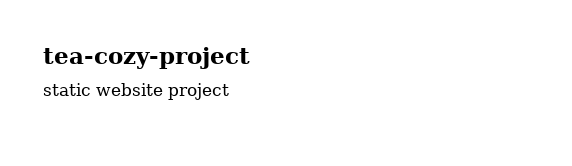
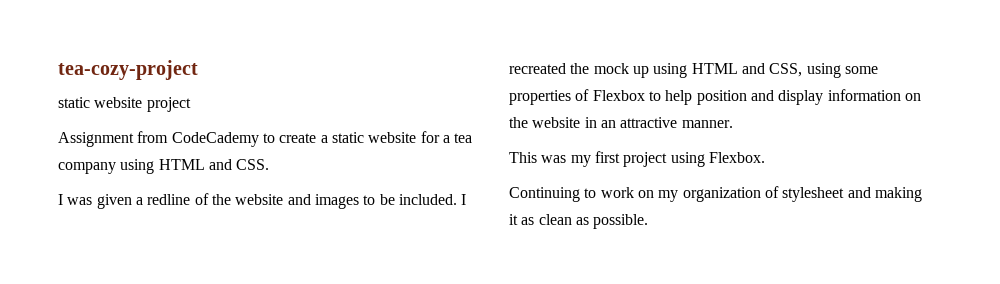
(229, 91) none -> [58,131,473,147] [58,159,270,174] [58,193,467,209] [509,63,878,78] [509,89,921,105] [509,117,733,128] [509,151,765,167] [509,186,922,202] [509,214,649,229] // Assignment from CodeCademy to create a static website for a tea company using HTML and CSS. // I was given a redline of the website and images to be included. I recreated the mock up using HTML and CSS, using some properties of Flexbox to help position and display information on the website in an attractive manner. // This was my first project using Flexbox. // Continuing to work on my organization of stylesheet and making it as clean as possible.

